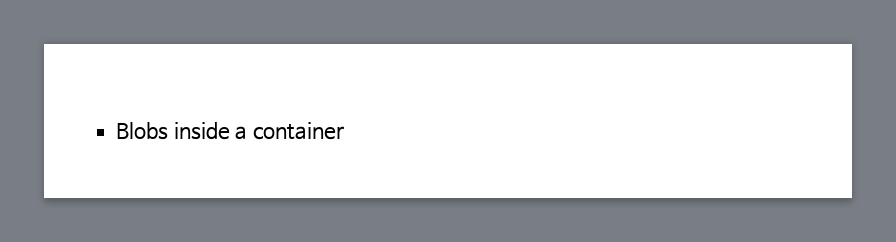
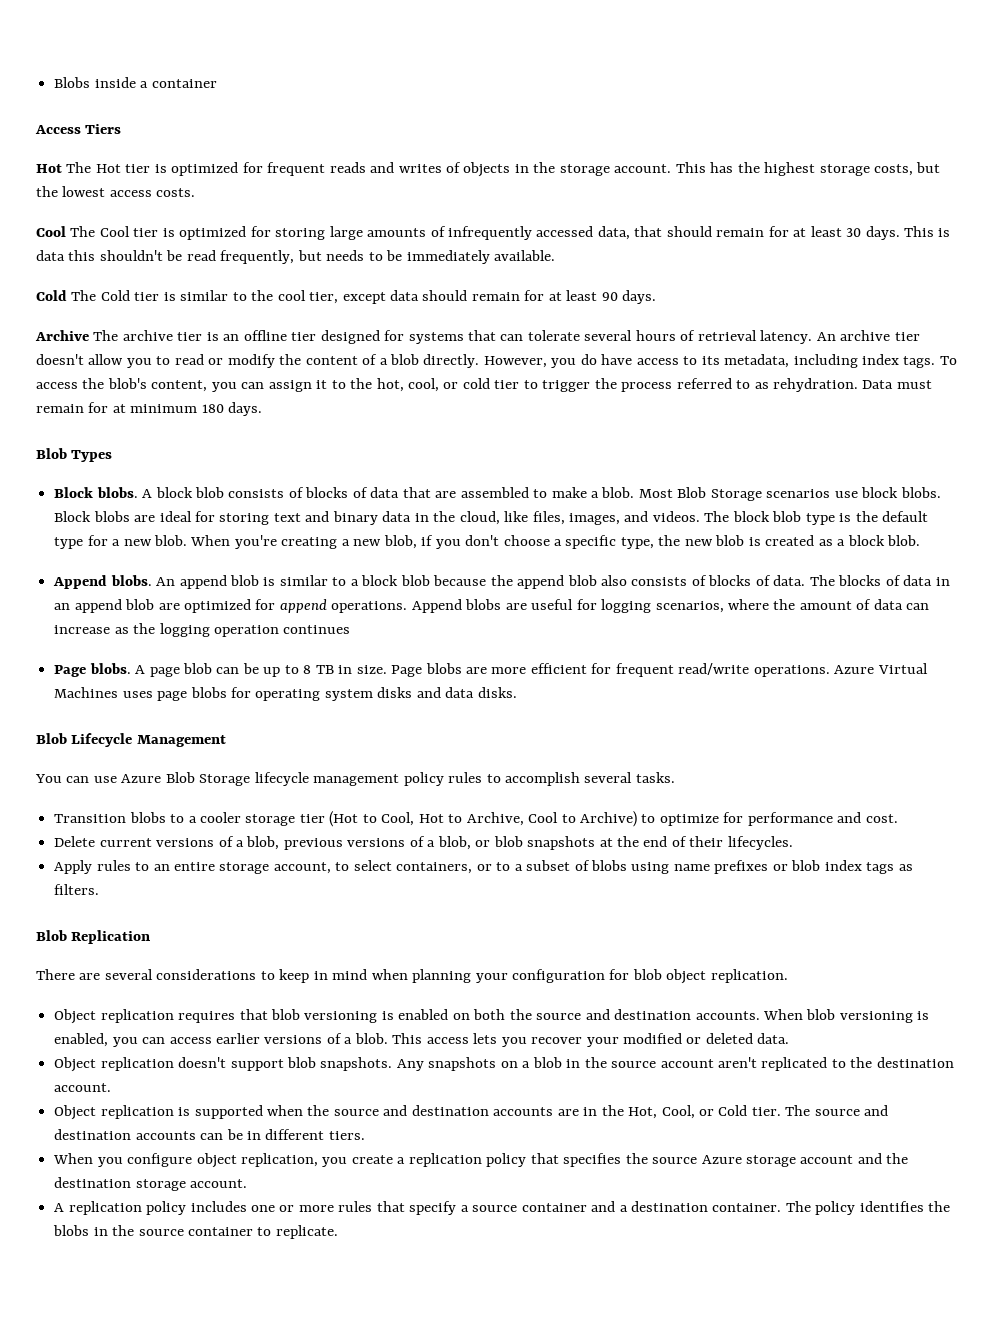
(345, 131) none -> [35,124,122,134] [36,162,941,177] [36,186,196,197] [36,226,951,240] [36,250,556,264] [36,290,657,304] [35,330,920,344] [36,354,957,368] [36,378,932,392] [36,402,263,416] [36,448,113,462] [54,487,941,501] [54,511,929,525] [54,535,920,549] [53,575,950,589] [54,599,930,613] [54,623,351,637] [54,663,928,677] [54,687,517,701] [36,733,226,747] [35,772,675,786] [54,811,898,827] [54,836,793,850] [54,860,913,874] [54,884,100,895] [36,930,151,944] [36,969,788,984] [54,1009,930,1024] [54,1033,790,1047] [54,1057,954,1072] [54,1083,112,1092] [54,1105,889,1120] [54,1129,365,1140] [53,1153,909,1168] [54,1177,248,1191] [54,1201,951,1215] [53,1225,338,1239] // Access Tiers // Hot The Hot tier is optimized for frequent reads and writes of objects in the storage account. This has the highest storage costs, but the lowest access costs. // Cool The Cool tier is optimized for storing large amounts of infrequently accessed data, that should remain for at least 30 days. This is data this shouldn't be read frequently, but needs to be immediately available. // Cold The Cold tier is similar to the cool tier, except data should remain for at least 90 days. // Archive The archive tier is an offline tier designed for systems that can tolerate several hours of retrieval latency. An archive tier doesn't allow you to read or modify the content of a blob directly. However, you do have access to its metadata, including index tags. To access the blob's content, you can assign it to the hot, cool, or cold tier to trigger the process referred to as rehydration. Data must remain for at minimum 180 days. // Blob Types // Block blobs. A block blob consists of blocks of data that are assembled to make a blob. Most Blob Storage scenarios use block blobs. Block blobs are ideal for storing text and binary data in the cloud, like files, images, and videos. The block blob type is the default type for a new blob. When you're creating a new blob, if you don't choose a specific type, the new blob is created as a block blob. // Append blobs. An append blob is similar to a block blob because the append blob also consists of blocks of data. The blocks of data in an append blob are optimized for append operations. Append blobs are useful for logging scenarios, where the amount of data can increase as the logging operation continues // Page blobs. A page blob can be up to 8 TB in size. Page blobs are more efficient for frequent read/write operations. Azure Virtual Machines uses page blobs for operating system disks and data disks. // Blob Lifecycle Management // You can use Azure Blob Storage lifecycle management policy rules to accomplish several tasks. // Transition blobs to a cooler storage tier (Hot to Cool, Hot to Archive, Cool to Archive) to optimize for performance and cost. // Delete current versions of a blob, previous versions of a blob, or blob snapshots at the end of their lifecycles. // Apply rules to an entire storage account, to select containers, or to a subset of blobs using name prefixes or blob index tags as filters. // Blob Replication // There are several considerations to keep in mind when planning your configuration for blob object replication. // Object replication requires that blob versioning is enabled on both the source and destination accounts. When blob versioning is enabled, you can access earlier versions of a blob. This access lets you recover your modified or deleted data. // Object replication doesn't support blob snapshots. Any snapshots on a blob in the source account aren't replicated to the destination account. // Object replication is supported when the source and destination accounts are in the Hot, Cool, or Cold tier. The source and destination accounts can be in different tiers. // When you configure object replication, you create a replication policy that specifies the source Azure storage account and the destination storage account. // A replication policy includes one or more rules that specify a source container and a destination container. The policy identifies the blobs in the source container to replicate.

